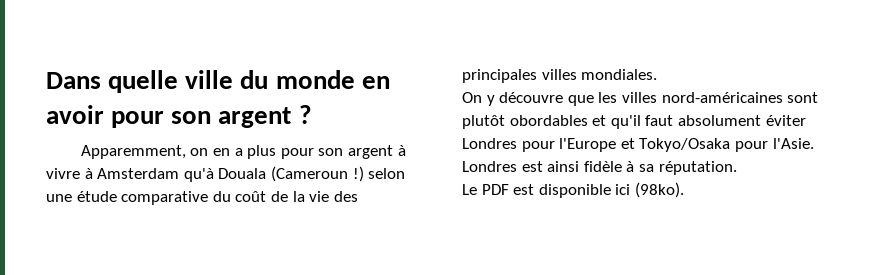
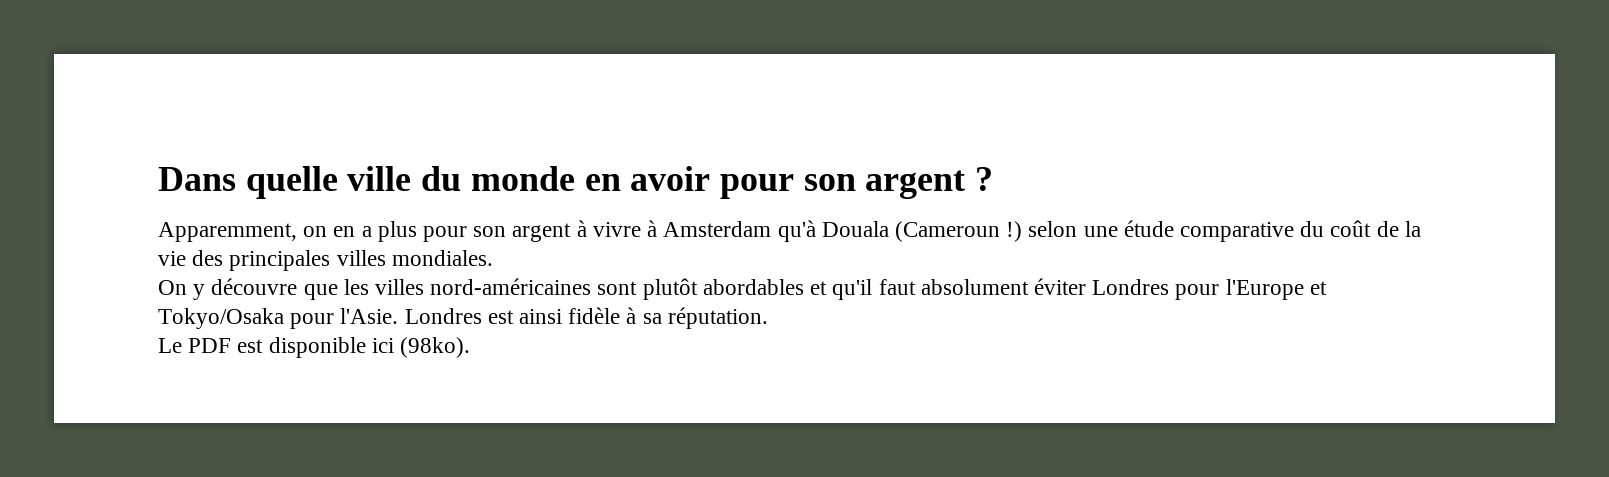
[509,115,588,126] obordables -> [702,279,804,295] abordables

